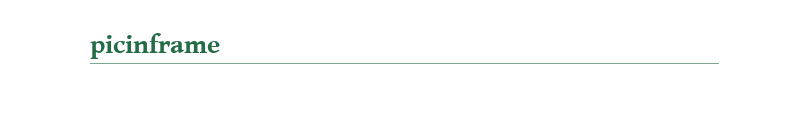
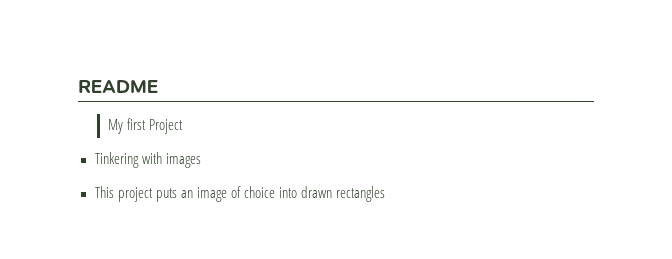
[90,33,220,59] picinframe -> [78,80,158,93] [107,118,184,134] [94,152,201,168] [94,186,385,202] README // My first Project // Tinkering with images // This project puts an image of choice into drawn rectangles

